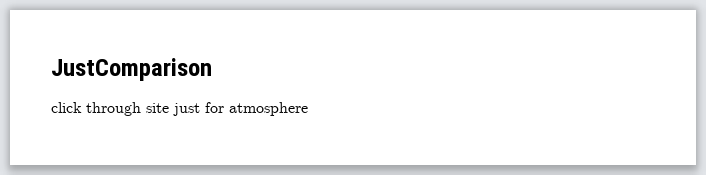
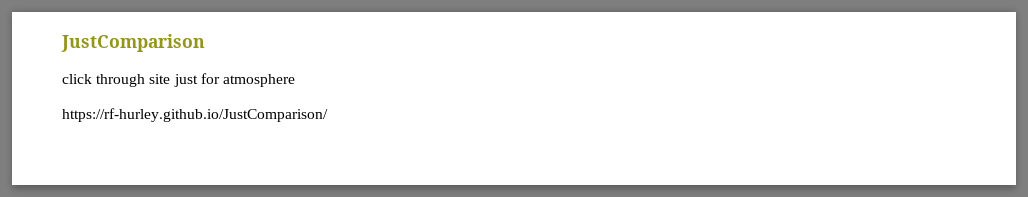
(308, 109) none -> [62,108,328,122] // https://rf-hurley.github.io/JustComparison/

